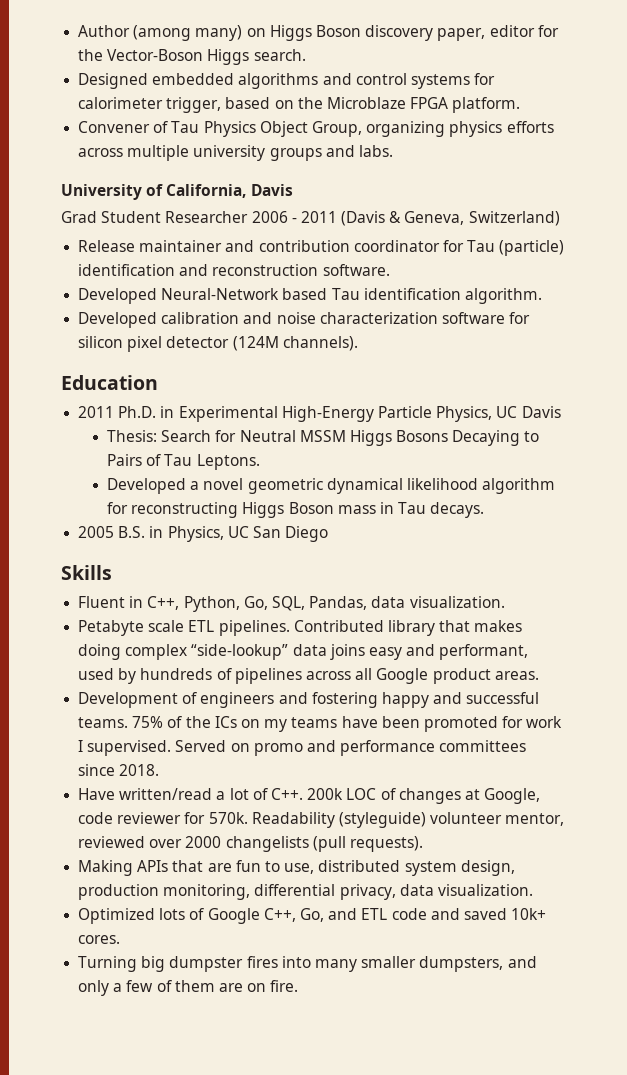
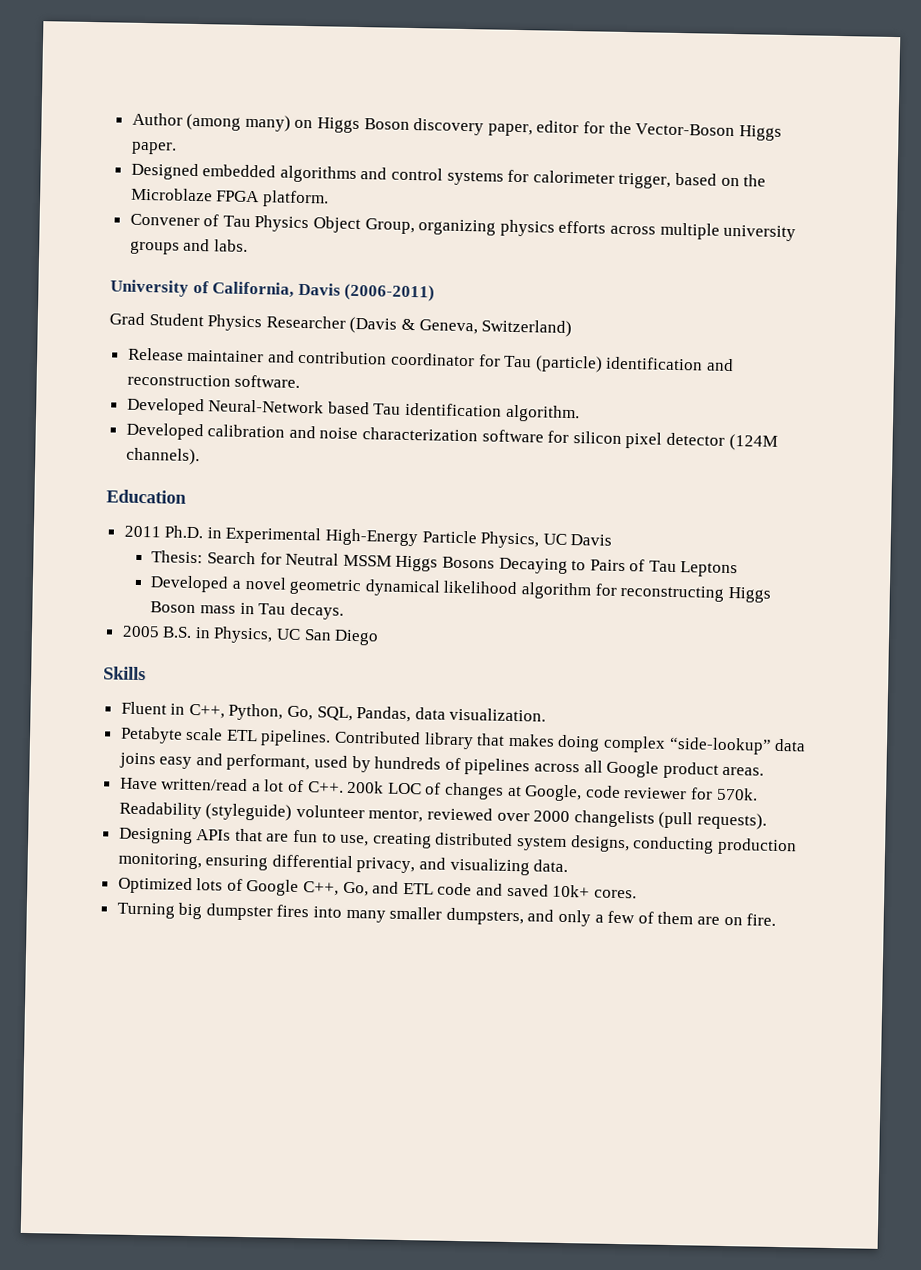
[253,49,306,61] search. -> [130,141,177,155] paper.
(293, 190) none -> [344,283,436,302] (2006-2011)
[165,211,337,223] Researcher 2006 - 2011 -> [207,314,346,332] Physics Researcher
[196,454,260,470] Leptons. -> [680,561,739,578] Leptons
[78,692,540,708] [78,716,563,732] [78,740,527,756] [78,764,160,776] // Development of engineers and fostering happy and successful teams. 75% of the ICs on my teams have been promoted for work I supervised. Served on promo and performance committees since 2018. -> (765, 771) none
[78,860,134,876] Making -> [118,827,193,845] Designing
(315, 868) none -> [372,832,432,849] creating
[460,860,515,876] design, -> [569,835,715,854] designs, conducting
(251, 892) none -> [205,854,269,871] ensuring
[399,884,533,896] data visualization. -> [419,857,569,876] and visualizing data.

